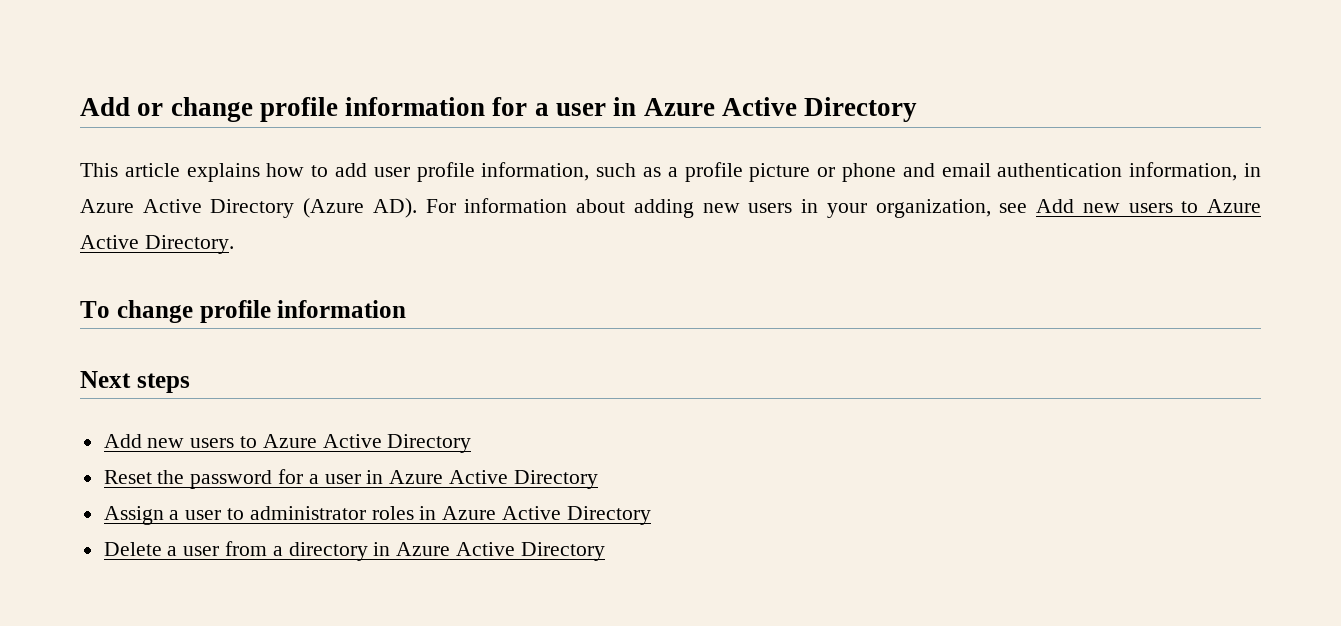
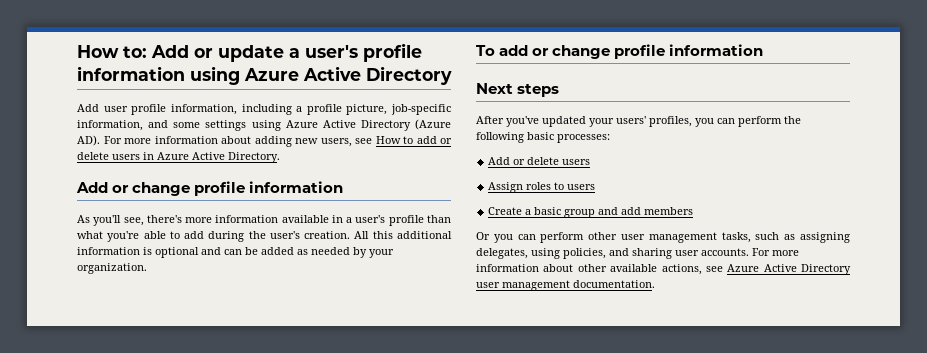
[80,97,918,122] [80,162,1261,182] Add or change profile information for a user in Azure Active Directory // This article explains how to add user profile information, such as a profile picture or phone and email authentication information, in -> [77,43,422,62] [77,66,452,85] [77,104,451,115] [77,120,281,131] How to: Add or update a user's profile information using Azure Active Directory // Add user profile information, including a profile picture, job-specific information, and some settings using
(456, 206) none -> [124,138,151,144] more
[748,199,1261,218] [80,235,234,254] users in your organization, see Add new users to Azure Active Directory. -> [320,136,452,147] [77,152,280,163] [76,181,344,196] [77,215,451,226] [77,231,452,242] [77,247,394,258] [77,263,147,274] users, see How to add or delete users in Azure Active Directory. // Add or change profile information // As you'll see, there's more information available in a user's profile than what you're able to add during the user's creation. All this additional information is optional and can be added as needed by your organization.
(110, 309) none -> [499,45,550,56] add or
[103,434,472,453] [103,469,598,489] [103,506,651,525] [103,541,605,561] // Add new users to Azure Active Directory // Reset the password for a user in Azure Active Directory // Assign a user to administrator roles in Azure Active Directory // Delete a user from a directory in Azure Active Directory -> [476,116,801,127] [476,132,610,143] [488,157,591,165] [488,182,596,193] [488,207,694,218] [476,232,850,243] [476,248,799,259] [476,264,851,275] [476,280,655,291] // After you've updated your users' profiles, you can perform the following basic processes: // Add or delete users // Assign roles to users // Create a basic group and add members // Or you can perform other user management tasks, such as assigning delegates, using policies, and sharing user accounts. For more information about other available actions, see Azure Active Directory user management documentation.

